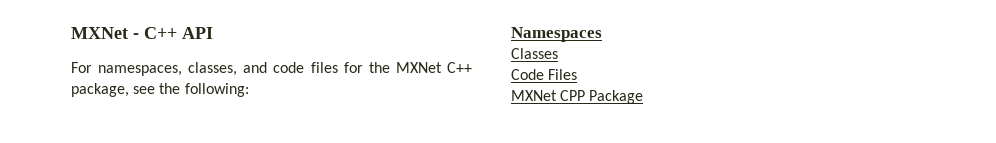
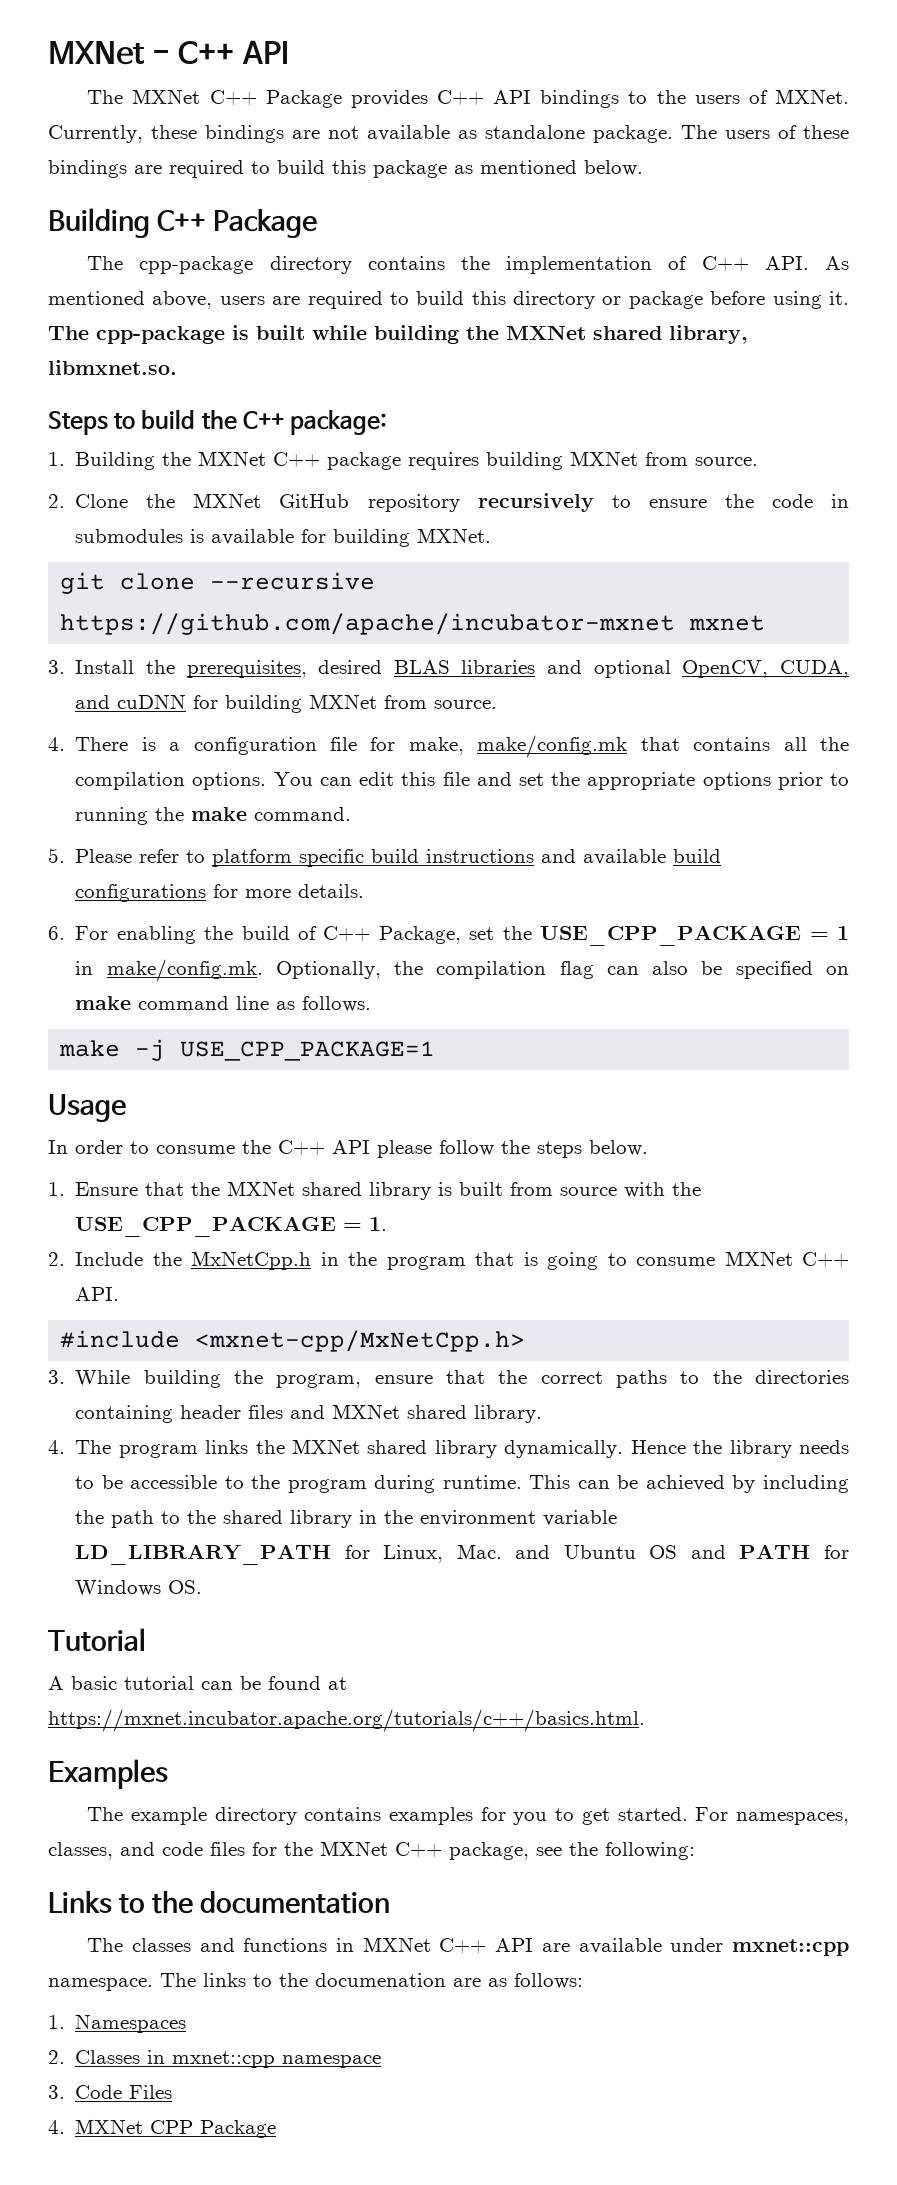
(213, 33) none -> [87,89,850,108] [48,125,849,143] [48,160,643,178] [48,208,318,238] [87,256,850,274] [48,291,849,309] [48,325,748,344] [48,360,177,375] [48,409,388,435] [48,451,759,470] [48,493,850,512] [75,528,492,547] [60,572,376,594] [60,613,766,635] [48,660,850,678] [75,694,498,713] [48,735,849,758] [75,772,849,790] [75,807,352,825] [48,848,722,867] [75,884,365,902] [48,925,849,946] [75,959,849,982] [75,996,372,1012] [59,1039,436,1061] [48,1094,126,1122] [48,1140,648,1158] [48,1181,702,1200] [75,1216,388,1237] [48,1251,849,1270] [75,1287,120,1301] [60,1330,526,1352] [48,1370,849,1388] [75,1404,543,1423] [48,1439,849,1458] [75,1475,849,1493] [75,1510,618,1528] [75,1544,850,1565] [75,1580,203,1596] [48,1628,146,1652] [48,1676,347,1690] [48,1709,645,1732] [48,1759,168,1789] [87,1807,688,1825] The MXNet C++ Package provides C++ API bindings to the users of MXNet. Currently, these bindings are not available as standalone package. The users of these bindings are required to build this package as mentioned below. // Building C++ Package // The cpp-package directory contains the implementation of C++ API. As mentioned above, users are required to build this directory or package before using it. The cpp-package is built while building the MXNet shared library, libmxnet.so. // Steps to build the C++ package: // 1. Building the MXNet C++ package requires building MXNet from source. // 2. Clone the MXNet GitHub repository recursively to ensure the code in submodules is available for building MXNet. // git clone --recursive https://github.com/apache/incubator-mxnet mxnet // 3. Install the prerequisites, desired BLAS libraries and optional OpenCV, CUDA, and cuDNN for building MXNet from source. // 4. There is a configuration file for make, make/config.mk that contains all the compilation options. You can edit this file and set the appropriate options prior to running the make command. // 5. Please refer to platform specific build instructions and available build configurations for more details. // 6. For enabling the build of C++ Package, set the USE_CPP_PACKAGE = 1 in make/config.mk. Optionally, the compilation flag can also be specified on make command line as follows. // make -j USE_CPP_PACKAGE=1 // Usage // In order to consume the C++ API please follow the steps below. // 1. Ensure that the MXNet shared library is built from source with the USE_CPP_PACKAGE = 1. // 2. Include the MxNetCpp.h in the program that is going to consume MXNet C++ API. // #include <mxnet-cpp/MxNetCpp.h> // 3. While building the program, ensure that the correct paths to the directories containing header files and MXNet shared library. // 4. The program links the MXNet shared library dynamically. Hence the library needs to be accessible to the program during runtime. This can be achieved by including the path to the shared library in the environment variable LD_LIBRARY_PATH for Linux, Mac. and Ubuntu OS and PATH for Windows OS. // Tutorial // A basic tutorial can be found at https://mxnet.incubator.apache.org/tutorials/c++/basics.html. // Examples // The example directory contains examples for you to get started.
(249, 90) none -> [48,1891,391,1914] [87,1937,850,1956] [48,1973,583,1991] [48,2015,65,2029] Links to the documentation // The classes and functions in MXNet C++ API are available under mxnet::cpp namespace. The links to the documenation are as follows: // 1.
(602, 34) none -> [48,2050,65,2064] 2.
(558, 53) // -> [147,2050,382,2068] [48,2085,65,2099] in mxnet::cpp namespace // 3.
(578, 74) none -> [48,2120,65,2134] 4.

